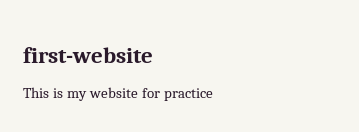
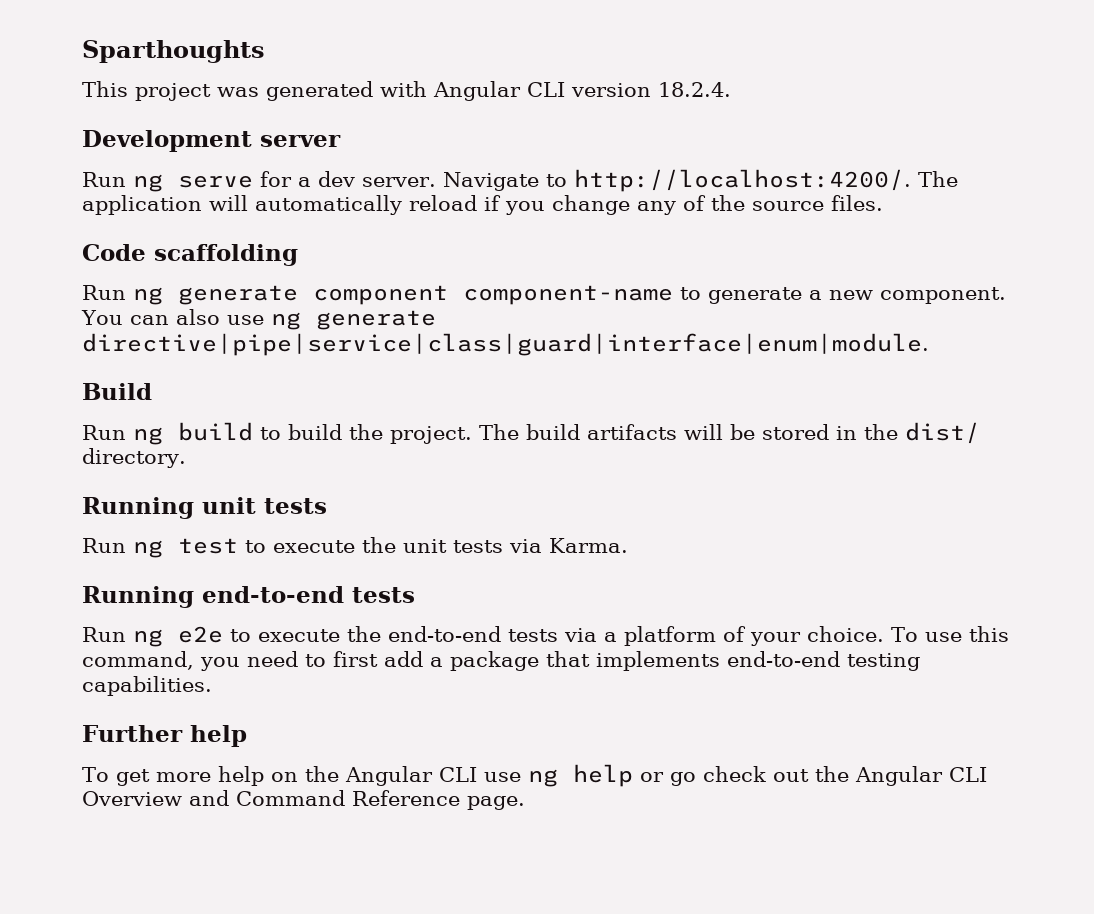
[23,47,153,63] first-website -> [82,40,265,63] Sparthoughts
[52,87,213,101] is my website for practice -> [135,81,731,101] [82,130,341,152] [82,169,958,192] [82,195,883,215] [82,244,298,266] [82,285,1006,305] [81,309,436,330] [82,333,929,356] [82,383,152,400] [82,422,980,445] [82,448,186,468] [82,497,327,519] [82,537,628,558] [82,586,415,608] [82,626,1009,647] [82,651,920,671] [82,676,212,696] [82,725,247,747] [82,764,987,787] [82,790,525,810] project was generated with Angular CLI version 18.2.4. // Development server // Run ng serve for a dev server. Navigate to http://localhost:4200/. The application will automatically reload if you change any of the source files. // Code scaffolding // Run ng generate component component-name to generate a new component. You can also use ng generate directive|pipe|service|class|guard|interface|enum|module. // Build // Run ng build to build the project. The build artifacts will be stored in the dist/ directory. // Running unit tests // Run ng test to execute the unit tests via Karma. // Running end-to-end tests // Run ng e2e to execute the end-to-end tests via a platform of your choice. To use this command, you need to first add a package that implements end-to-end testing capabilities. // Further help // To get more help on the Angular CLI use ng help or go check out the Angular CLI Overview and Command Reference page.

